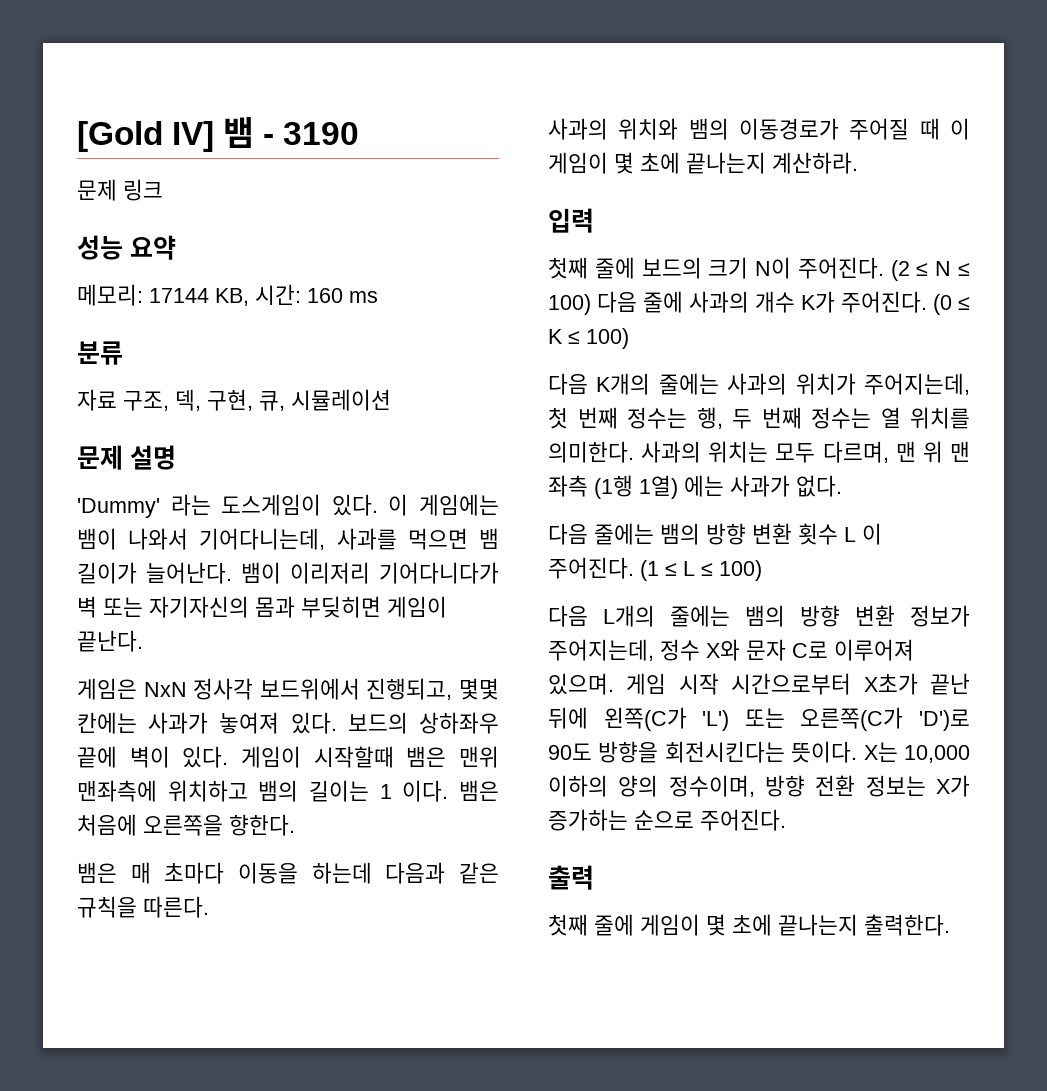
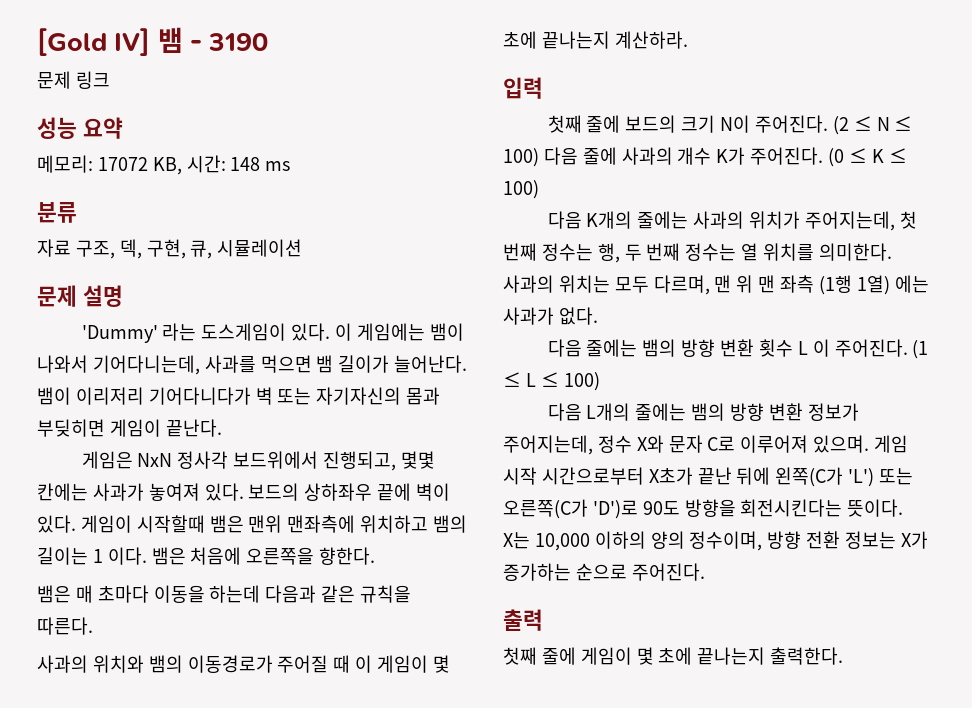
[149,288,209,303] 17144 -> [97,157,148,171] 17072
[307,288,343,303] 160 -> [230,157,261,171] 148

